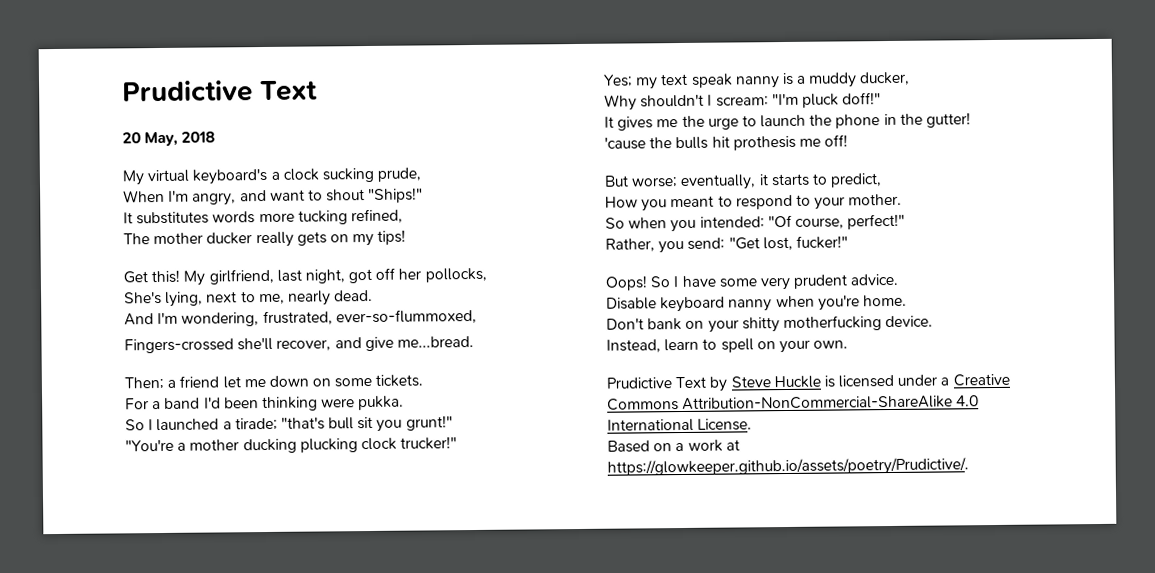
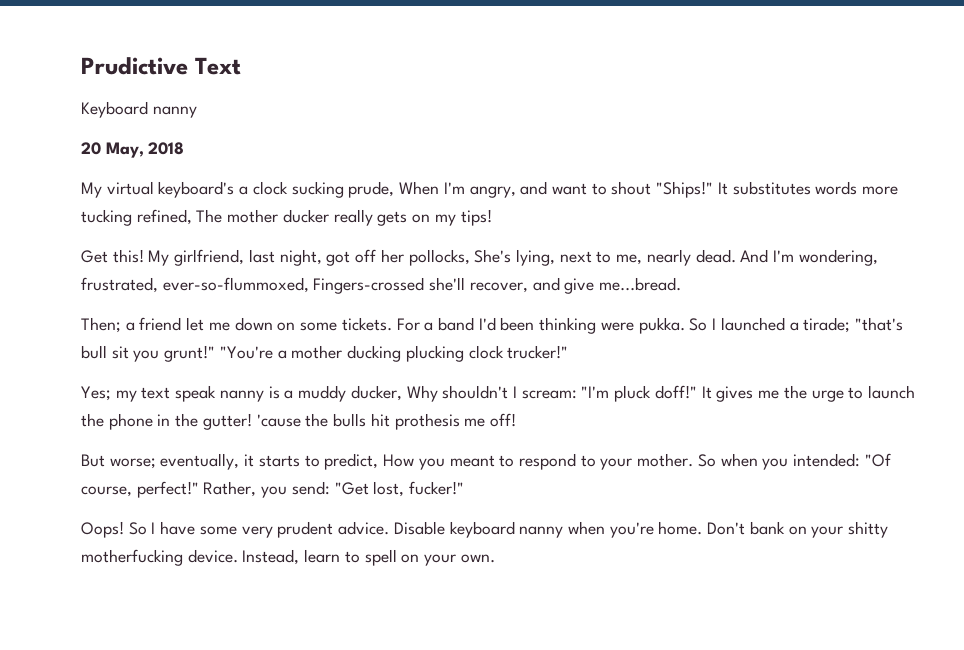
[122,80,318,103] Prudictive Text -> [81,57,241,75] [81,101,197,118] Prudictive Text // Keyboard nanny
(422, 174) // -> (395, 189) none
(424, 195) // -> (714, 189) none
(403, 216) // -> (192, 217) none
(487, 275) // -> (470, 257) none
(374, 295) // -> (736, 256) none
(477, 316) // -> (309, 285) none
(424, 380) // -> (392, 324) none
(405, 403) // -> (685, 325) none
(453, 423) // -> (216, 353) none
(911, 78) // -> (402, 393) none
(882, 98) // -> (697, 392) none
(972, 120) // -> (252, 421) none
(883, 180) // -> (379, 461) none
(903, 199) // -> (694, 460) none
(906, 221) // -> (199, 489) none
(899, 279) // -> (390, 528) none
(907, 300) // -> (703, 528) none
(934, 321) // -> (238, 556) none
[606,373,1010,392] [607,395,980,411] [607,418,753,432] [607,439,740,453] [607,457,969,477] // Prudictive Text by Steve Huckle is licensed under a Creative Commons Attribution-NonCommercial-ShareAlike 4.0 International License. // Based on a work at https://glowkeeper.github.io/assets/poetry/Prudictive/. -> (495, 558) none

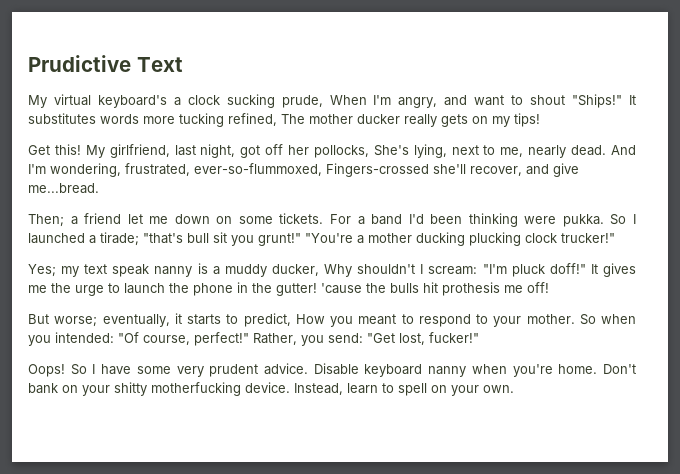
[81,101,197,118] [81,142,185,158] // Keyboard nanny // 20 May, 2018 -> (183, 64) none

